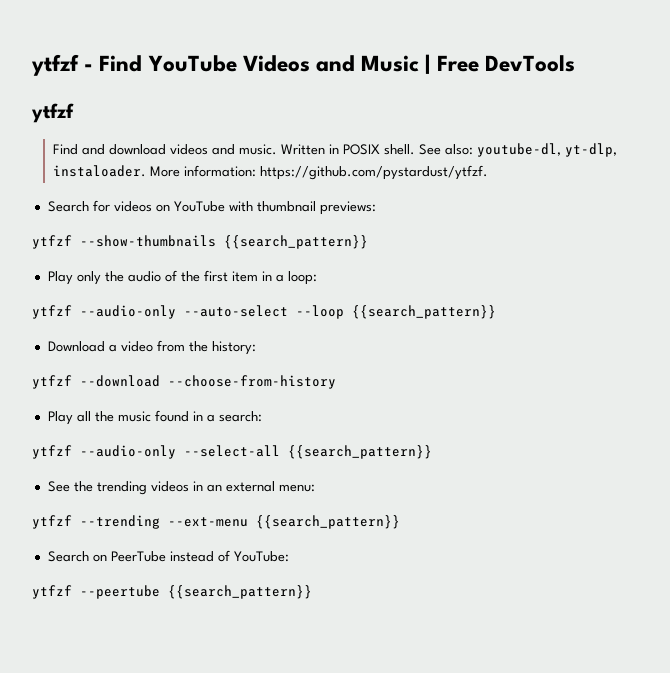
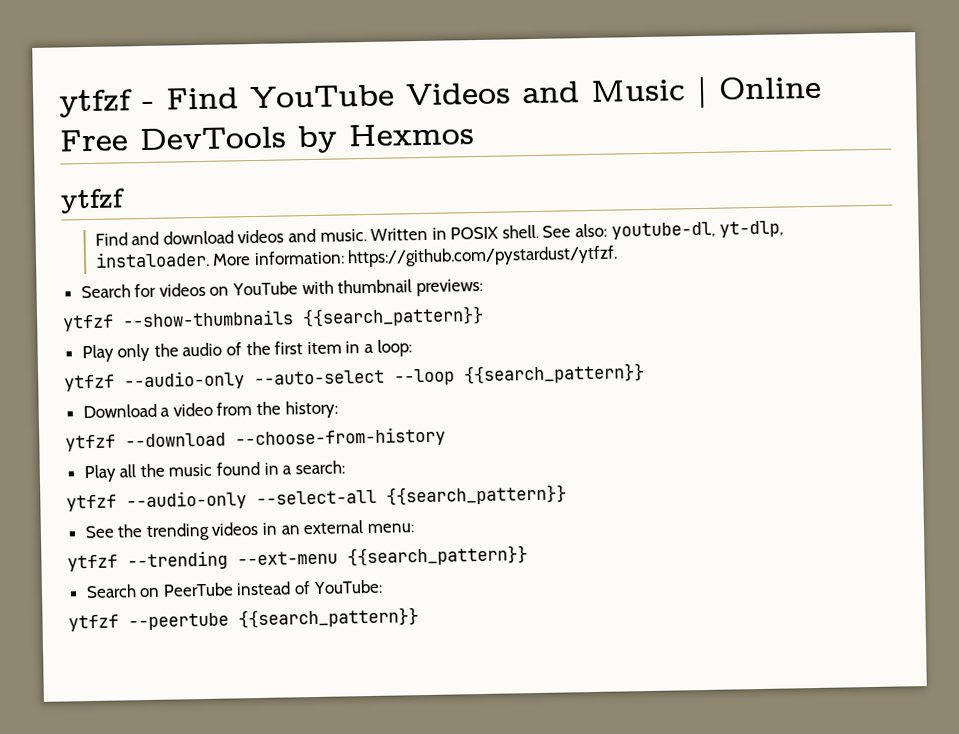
(431, 64) none -> [718,75,822,100] Online
(575, 63) none -> [297,123,474,154] by Hexmos

